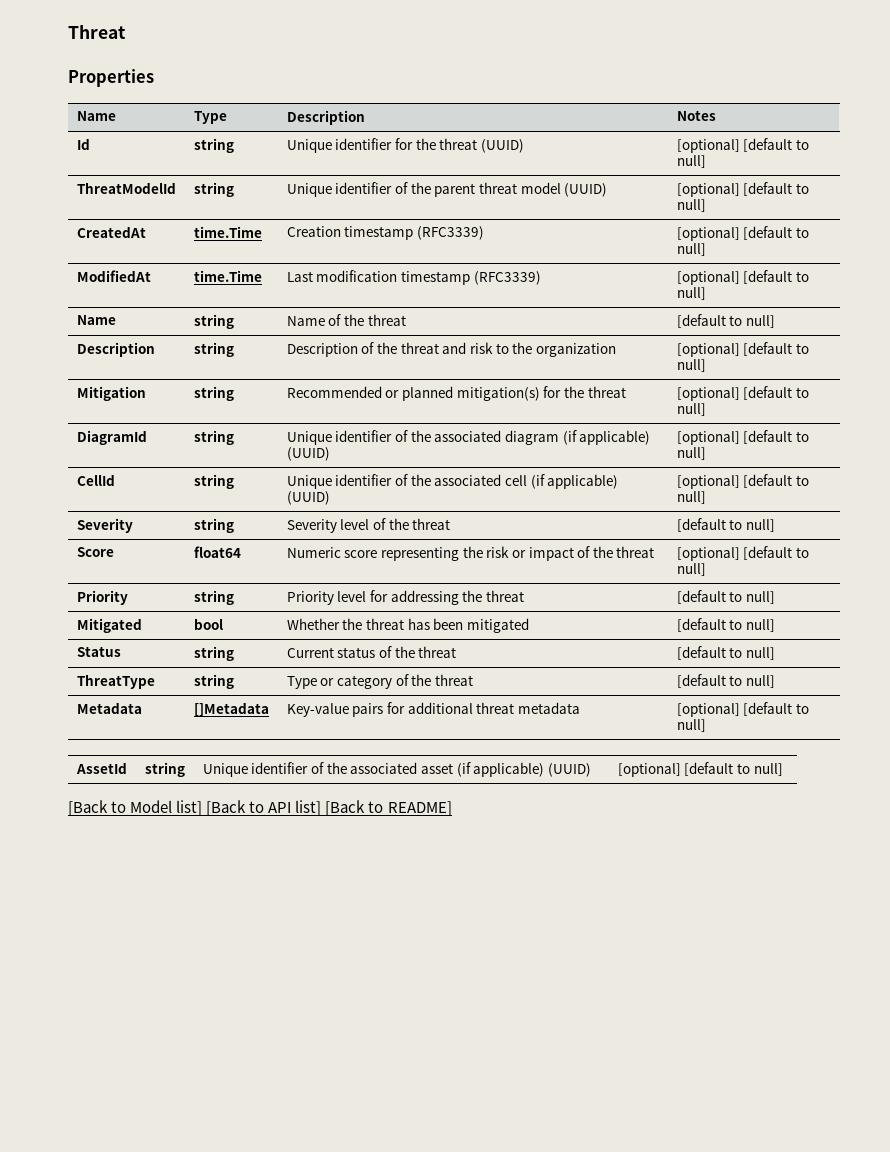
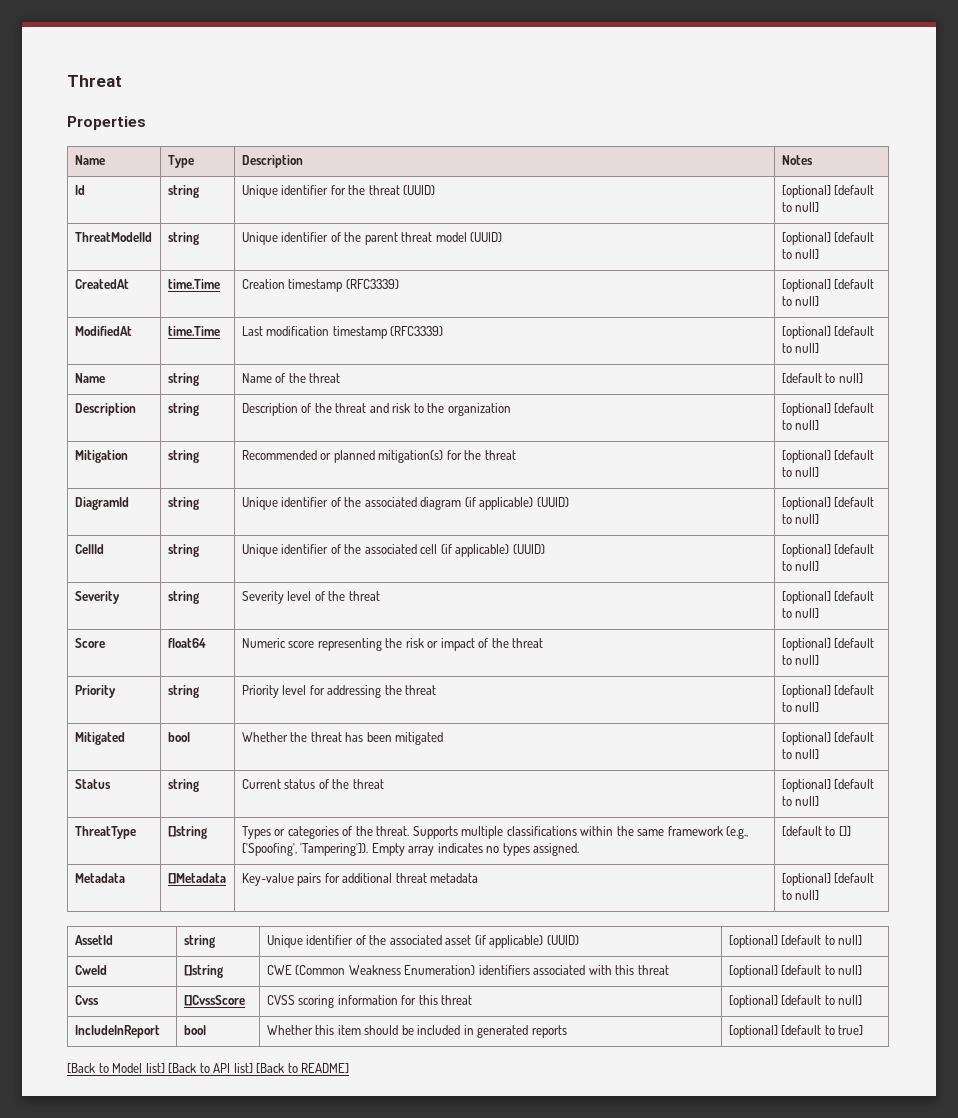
(451, 524) none -> [781,591,831,604] [optional]
(524, 596) none -> [781,685,831,698] [optional]
(529, 625) none -> [781,732,831,745] [optional]
(457, 652) none -> [781,779,831,792] [optional]
[193,674,234,689] [286,674,473,689] [676,674,775,688] string | Type or category of the threat | [default to null] -> [167,826,207,839] [241,826,749,839] [241,843,580,856] [781,826,851,836] []string | Types or categories of the threat. Supports multiple classifications within the same framework (e.g., ['Spoofing', 'Tampering']). Empty array indicates no types assigned. | [default to []]
(783, 769) none -> [74,965,107,975] [183,965,223,978] [266,965,669,975] [728,965,863,978] [74,995,99,1005] [183,995,245,1006] [266,995,473,1008] [728,995,863,1008] [74,1025,160,1038] [183,1025,206,1035] [266,1025,567,1038] [728,1025,864,1038] // CweId | []string | CWE (Common Weakness Enumeration) identifiers associated with this threat | [optional] [default to null] // Cvss | []CvssScore | CVSS scoring information for this threat | [optional] [default to null] // IncludeInReport | bool | Whether this item should be included in generated reports | [optional] [default to true]

